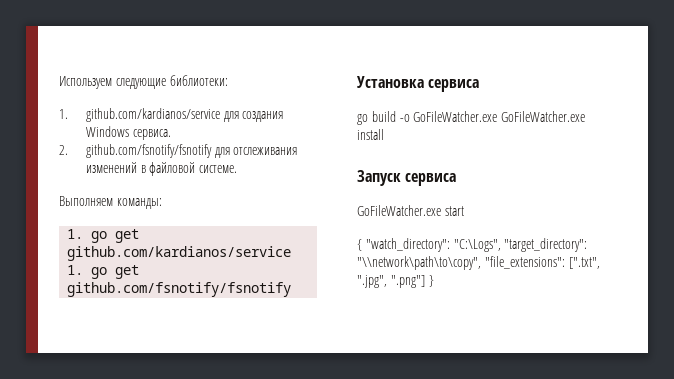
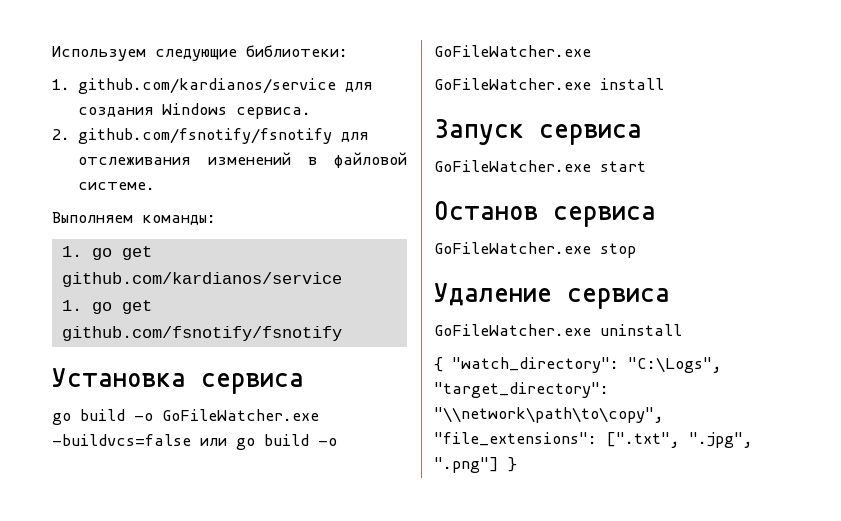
(498, 116) none -> [52,434,337,450] [434,45,591,57] -buildvcs=false или go build -o GoFileWatcher.exe //
(464, 211) none -> [434,201,656,227] [434,242,636,258] [434,283,670,309] [434,324,682,336] // Останов сервиса // GoFileWatcher.exe stop // Удаление сервиса // GoFileWatcher.exe uninstall

